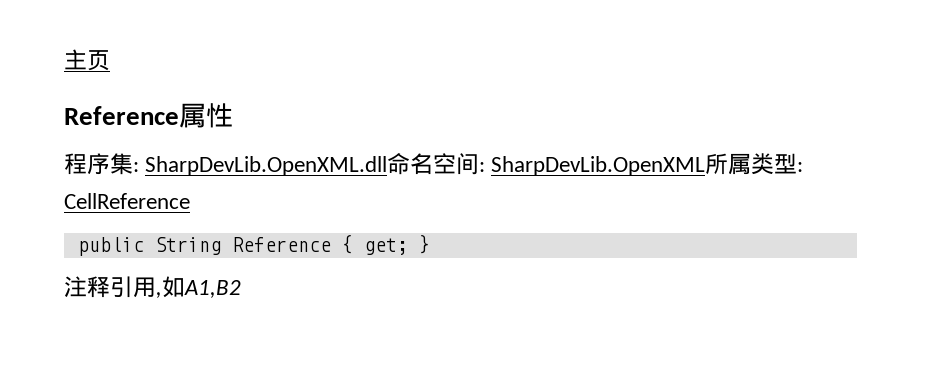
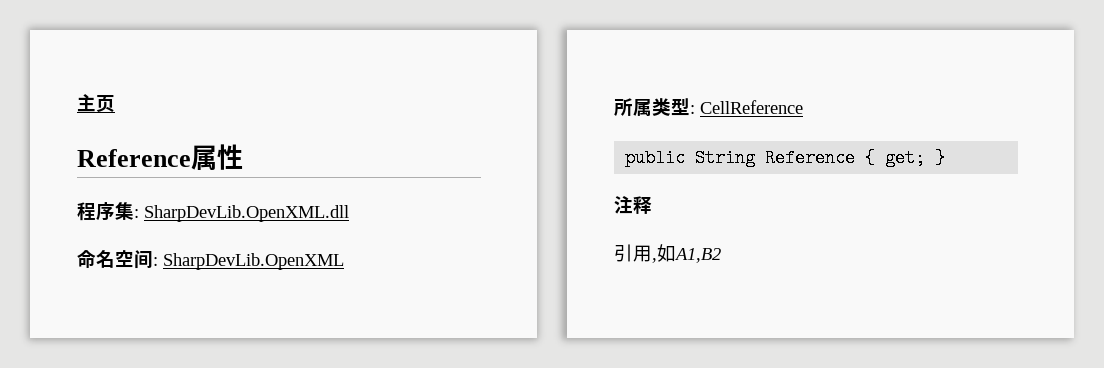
(388, 166) none -> (349, 213) //
(706, 166) none -> (344, 261) //
(110, 287) none -> (652, 205) //

